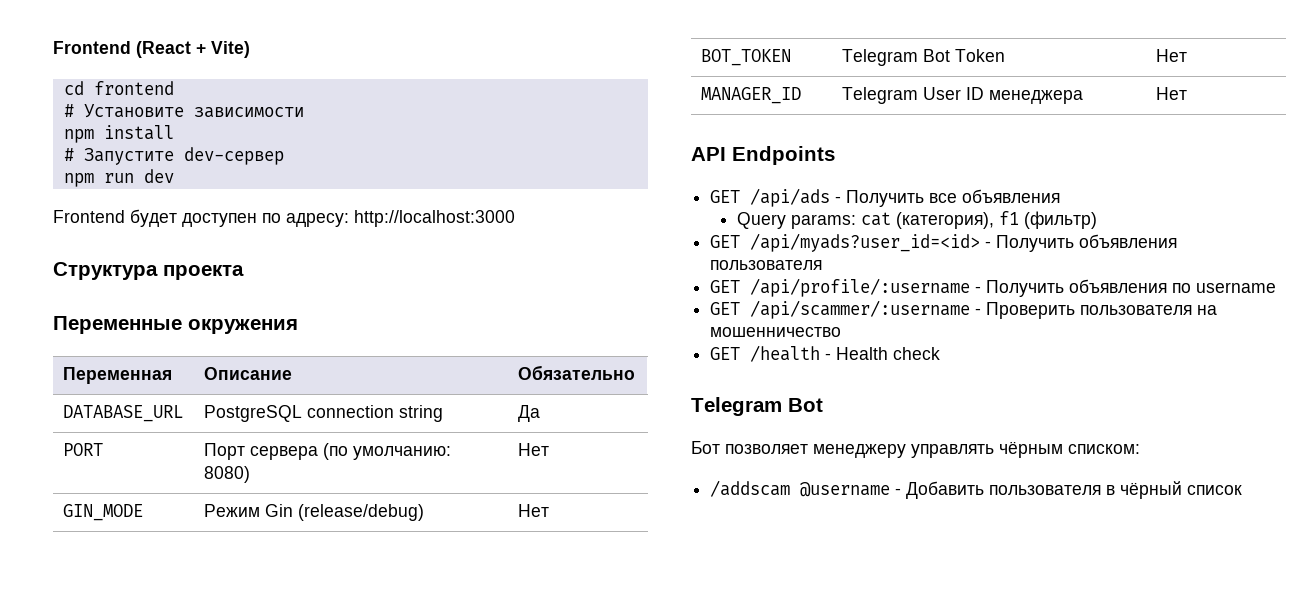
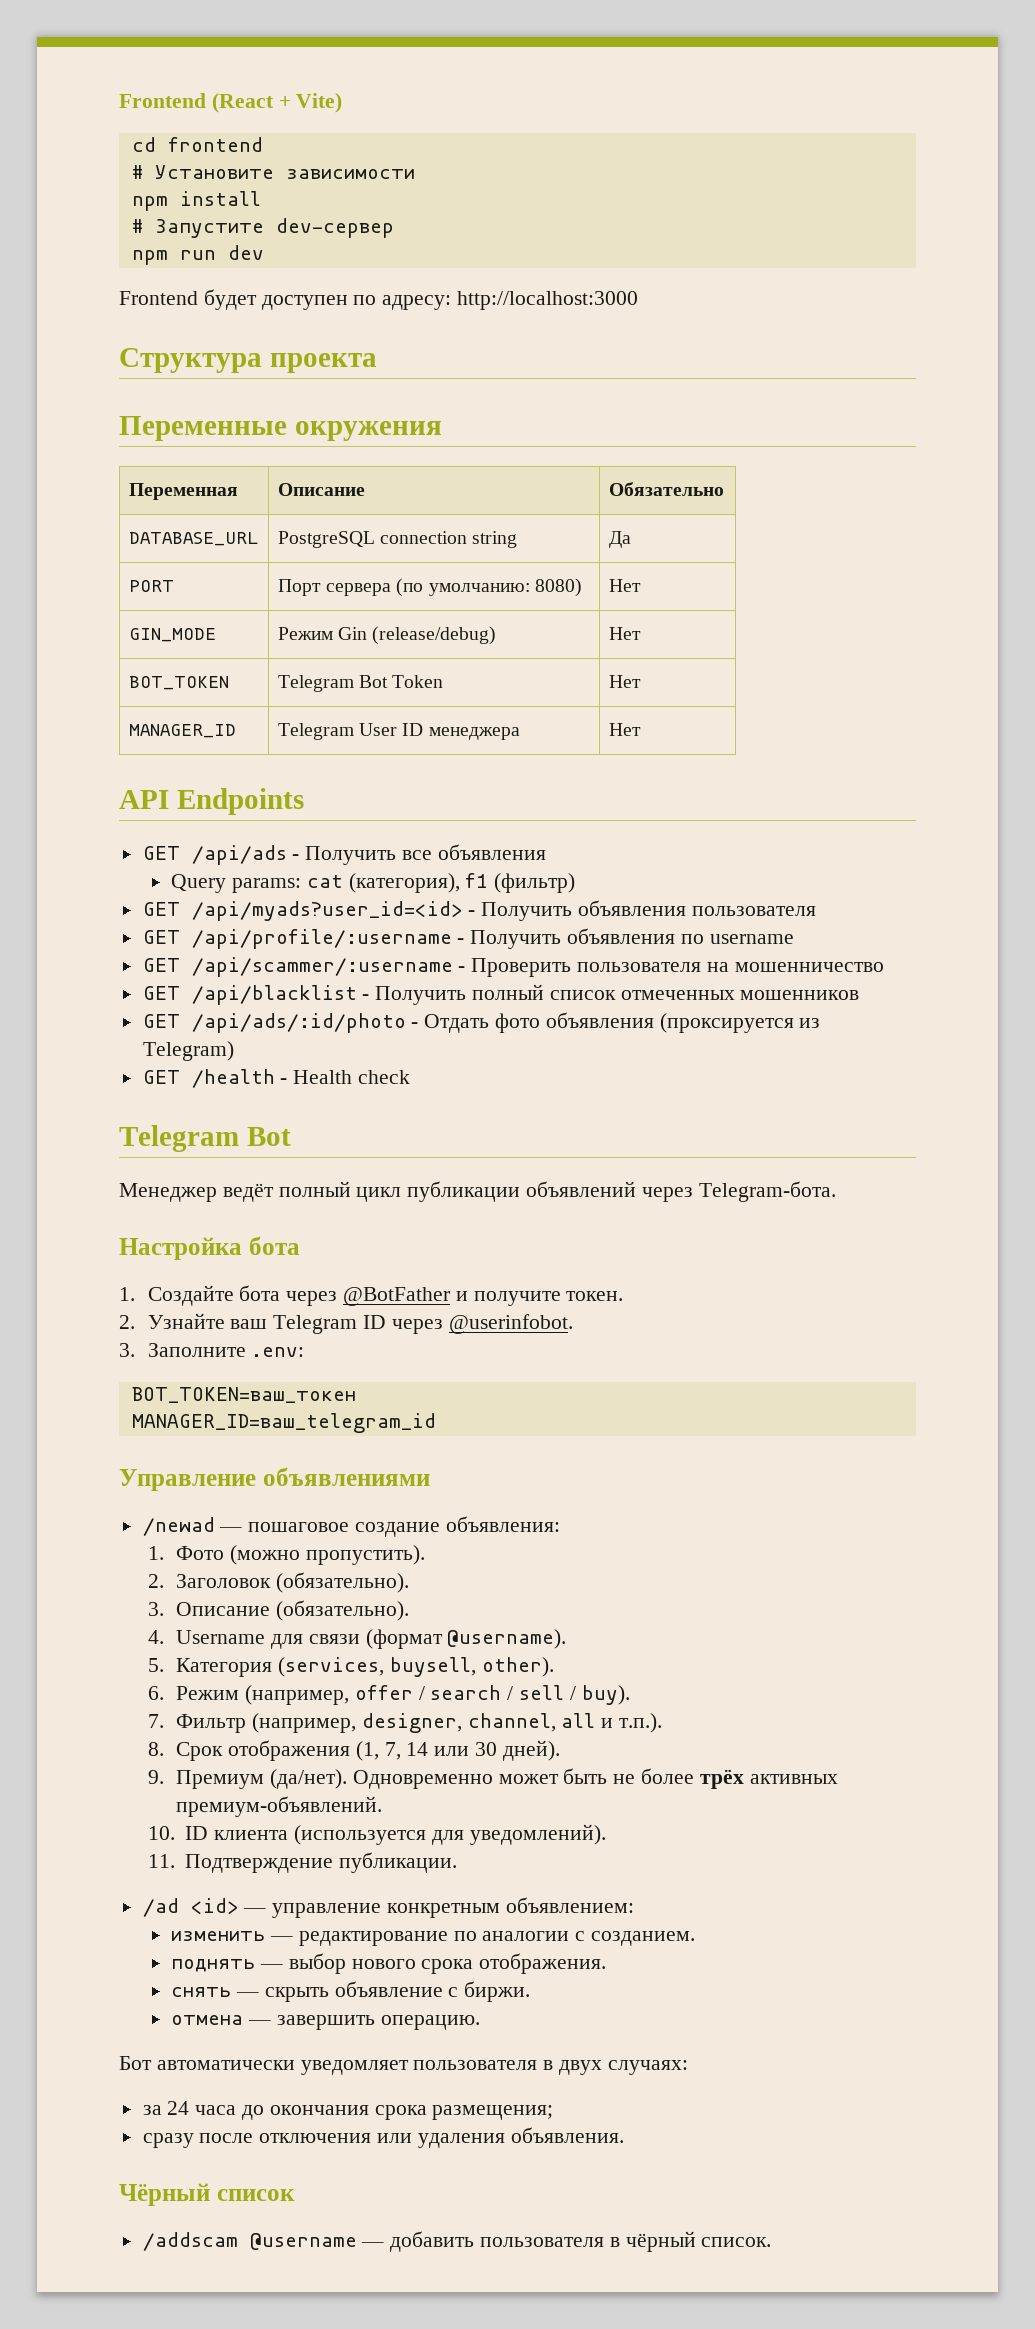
(842, 332) none -> [142,984,860,1005] [142,1012,821,1033] [142,1041,234,1061] // GET /api/blacklist - Получить полный список отмеченных мошенников // GET /api/ads/:id/photo - Отдать фото объявления (проксируется из Telegram)
[691,441,1140,458] Бот позволяет менеджеру управлять чёрным списком: -> [119,1181,836,1202] [119,1236,300,1260] [119,1285,624,1306] [119,1313,573,1334] [119,1343,305,1357] [131,1387,356,1403] [131,1413,436,1433] [119,1467,430,1491] [142,1516,560,1537] [147,1545,425,1565] [147,1572,410,1593] [147,1600,410,1621] [147,1629,567,1649] [147,1657,554,1677] [147,1685,630,1705] [147,1713,663,1733] [147,1740,560,1761] [147,1768,838,1789] [176,1796,383,1817] [147,1824,606,1845] [147,1852,458,1873] [142,1897,634,1918] [171,1931,696,1946] [171,1953,607,1974] [171,1981,531,2002] [171,2015,480,2030] [119,2056,688,2075] [142,2101,554,2120] [142,2127,624,2148] [119,2183,295,2206] Менеджер ведёт полный цикл публикации объявлений через Telegram-бота. // Настройка бота // 1. Создайте бота через @BotFather и получите токен. // 2. Узнайте ваш Telegram ID через @userinfobot. // 3. Заполните .env: // BOT_TOKEN=ваш_токен // MANAGER_ID=ваш_telegram_id // Управление объявлениями // /newad — пошаговое создание объявления: // 1. Фото (можно пропустить). // 2. Заголовок (обязательно). // 3. Описание (обязательно). // 4. Username для связи (формат @username). // 5. Категория (services, buysell, other). // 6. Режим (например, offer / search / sell / buy). // 7. Фильтр (например, designer, channel, all и т.п.). // 8. Срок отображения (1, 7, 14 или 30 дней). // 9. Премиум (да/нет). Одновременно может быть не более трёх активных премиум-объявлений. // 10. ID клиента (используется для уведомлений). // 11. Подтверждение публикации. // /ad <id> — управление конкретным объявлением: // изменить — редактирование по аналогии с созданием. // поднять — выбор нового срока отображения. // снять — скрыть объявление с биржи. // отмена — завершить операцию. // Бот автоматически уведомляет пользователя в двух случаях: // за 24 часа до окончания срока размещения; // сразу после отключения или удаления объявления. // Чёрный список
[895,481,985,499] - Добавить -> [361,2231,475,2252] — добавить
[1187,485,1243,495] список -> [701,2237,772,2247] список.

